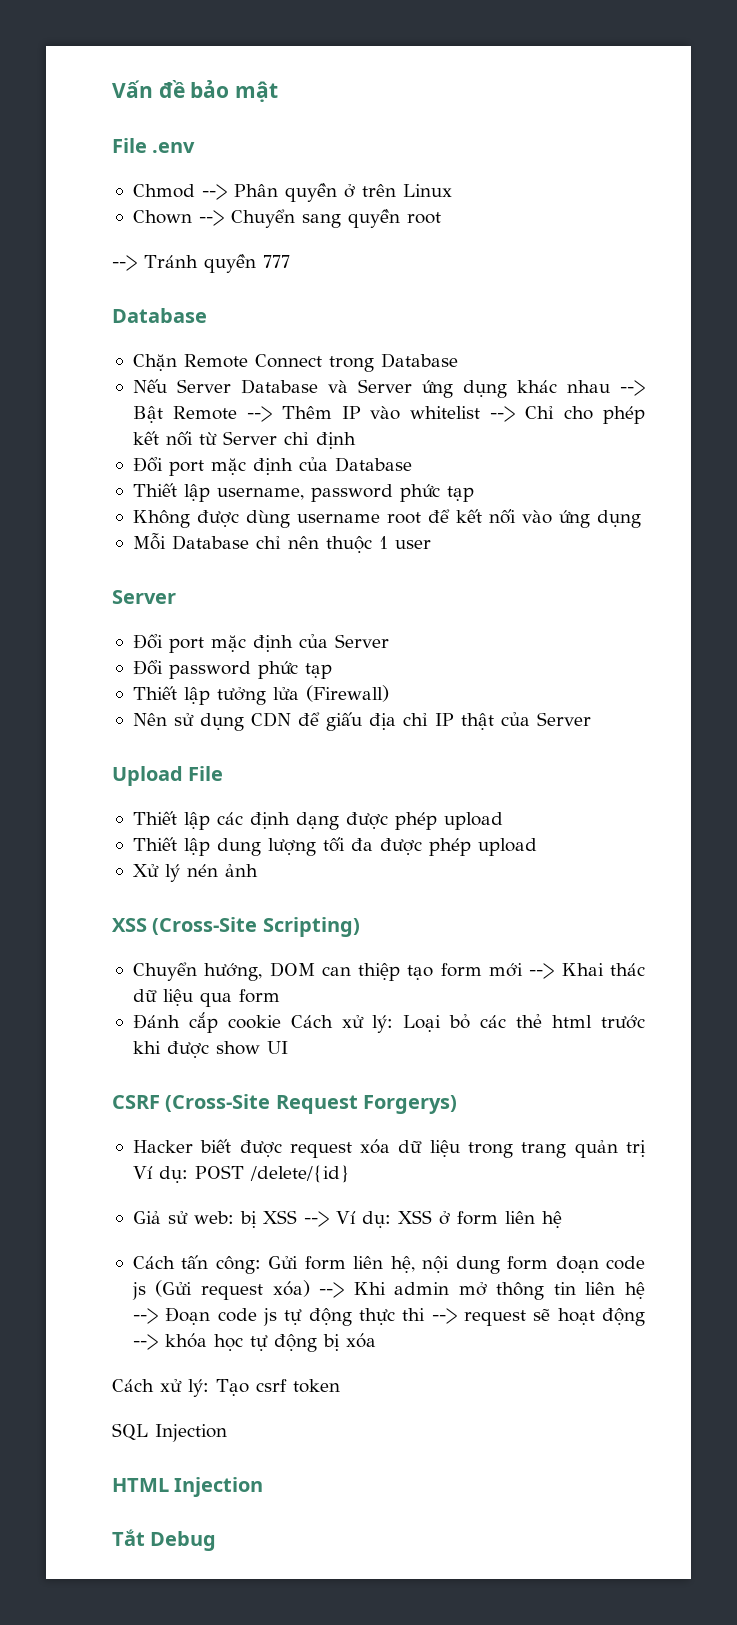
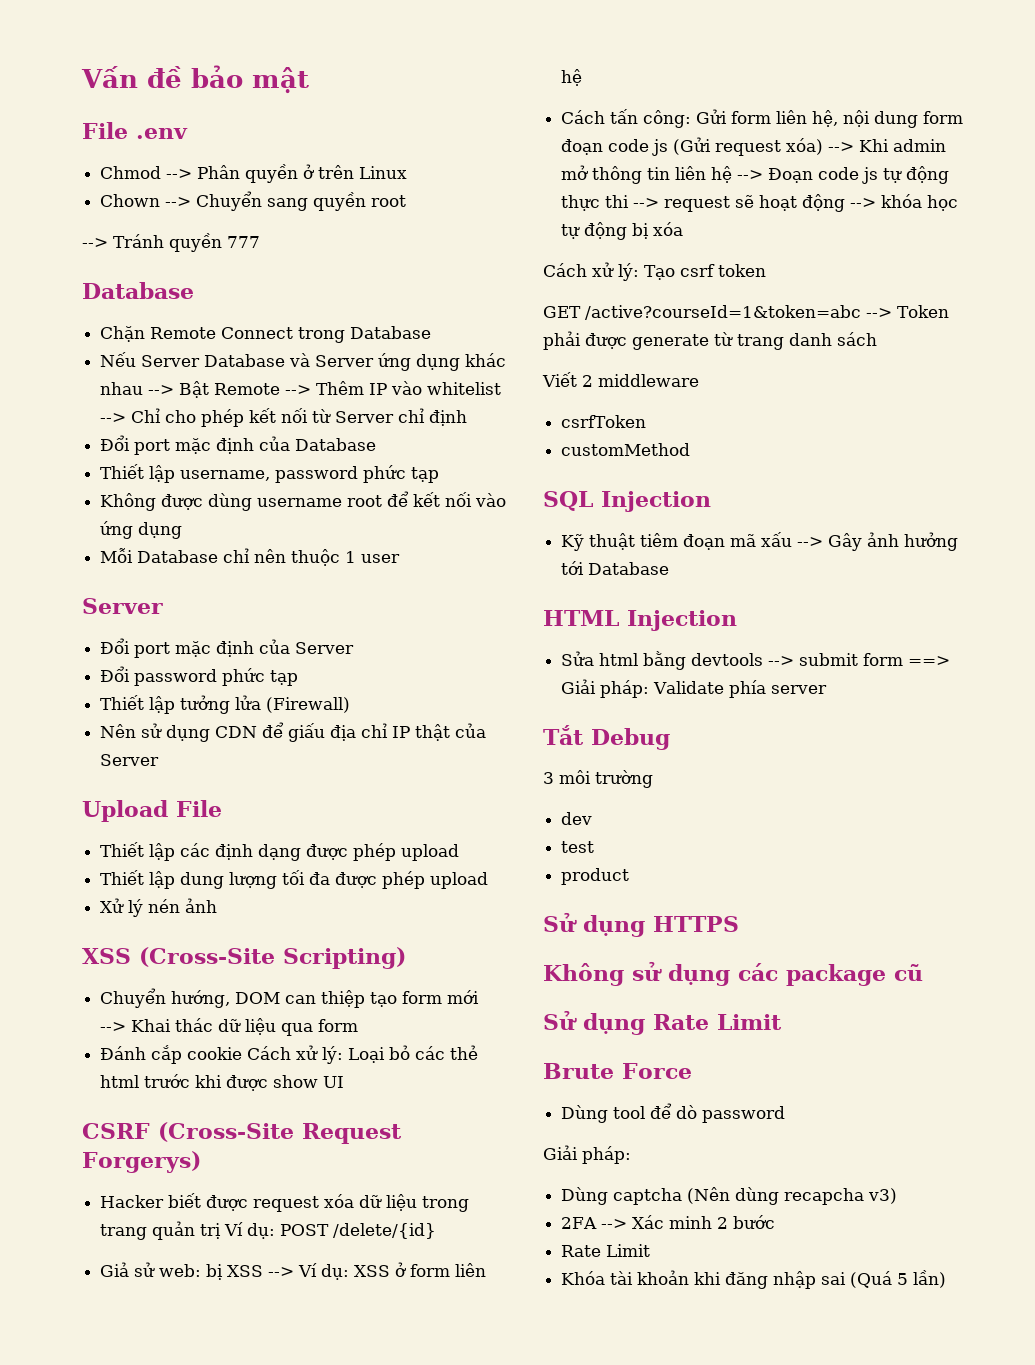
[112,1423,227,1442] [112,1477,264,1497] [112,1529,217,1551] SQL Injection // HTML Injection // Tắt Debug -> [543,305,949,320] [543,331,877,350] [542,372,699,387] [561,415,647,428] [561,443,691,456] [543,491,711,512] [561,532,959,551] [561,561,670,575] [543,610,737,631] [561,651,951,670] [561,679,828,698] [543,725,670,750] [543,770,653,788] [561,812,593,825] [561,841,595,853] [561,868,630,885] [543,912,739,937] [543,961,923,986] [543,1010,782,1035] [543,1063,692,1079] [561,1103,786,1123] [543,1145,631,1164] [561,1187,898,1205] [561,1215,776,1229] [561,1244,651,1257] [561,1270,947,1289] GET /active?courseId=1&token=abc --> Token phải được generate từ trang danh sách // Viết 2 middleware // csrfToken // customMethod // SQL Injection // Kỹ thuật tiêm đoạn mã xấu --> Gây ảnh hưởng tới Database // HTML Injection // Sửa html bằng devtools --> submit form ==> Giải pháp: Validate phía server // Tắt Debug // 3 môi trường // dev // test // product // Sử dụng HTTPS // Không sử dụng các package cũ // Sử dụng Rate Limit // Brute Force // Dùng tool để dò password // Giải pháp: // Dùng captcha (Nên dùng recapcha v3) // 2FA --> Xác minh 2 bước // Rate Limit // Khóa tài khoản khi đăng nhập sai (Quá 5 lần)

